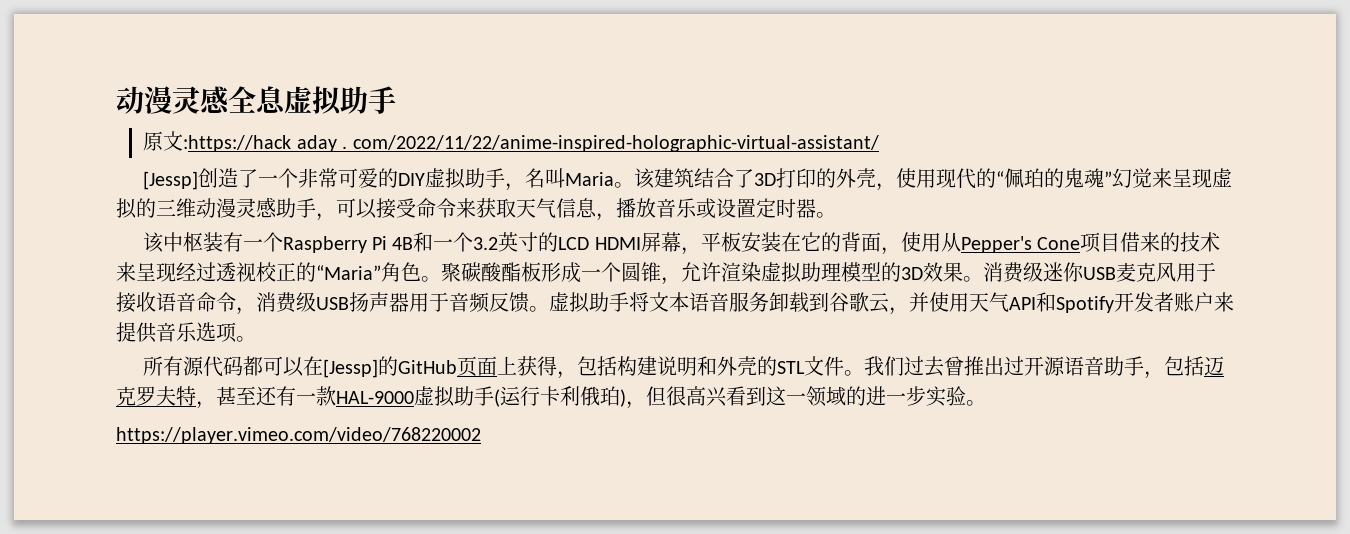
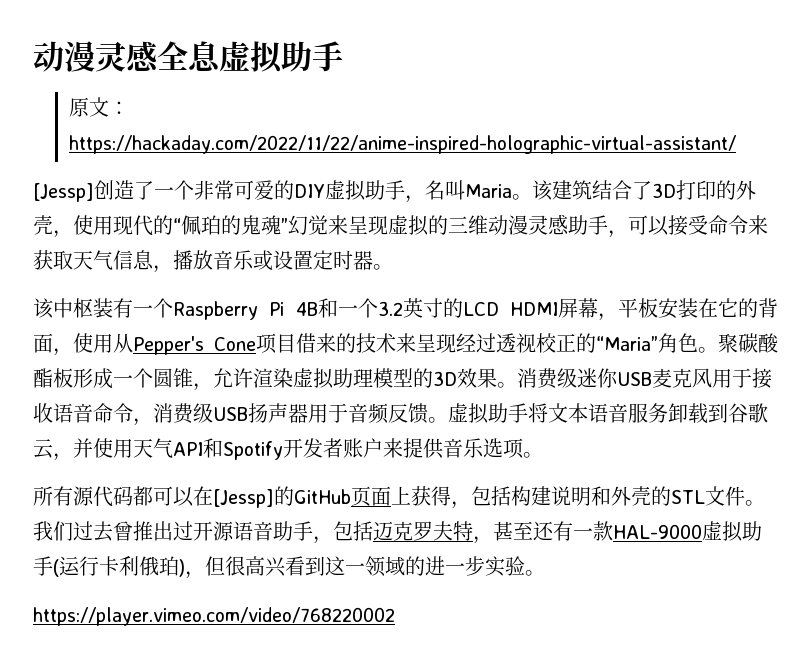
[183,135,879,152] :https://hack aday . com/2022/11/22/anime-inspired-holographic-virtual-assistant/ -> [109,101,130,115] [69,135,737,154] ：https://hackaday.com/2022/11/22/anime-inspired-holographic-virtual-assistant/

